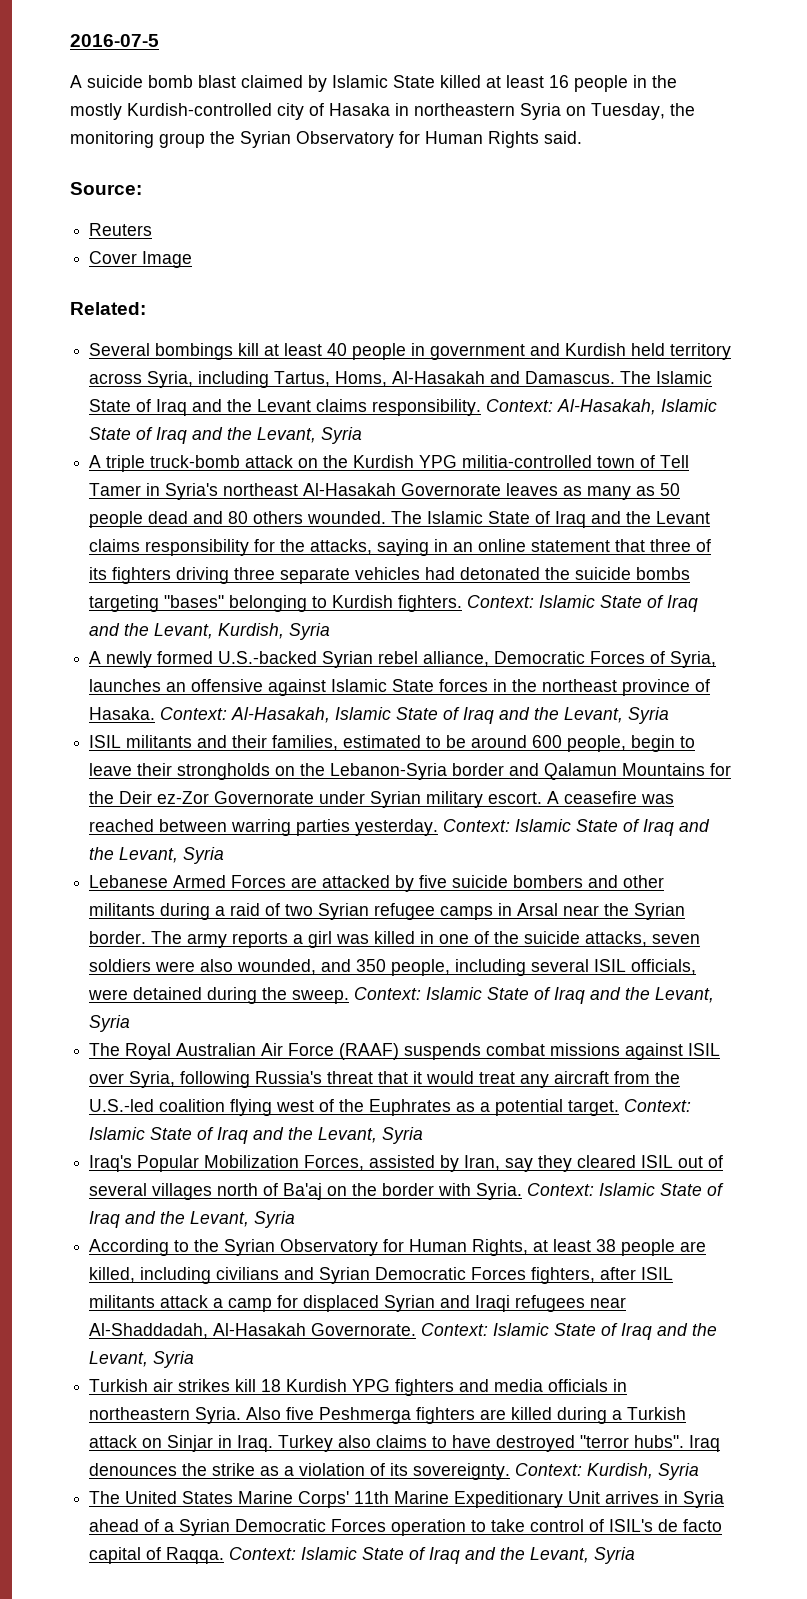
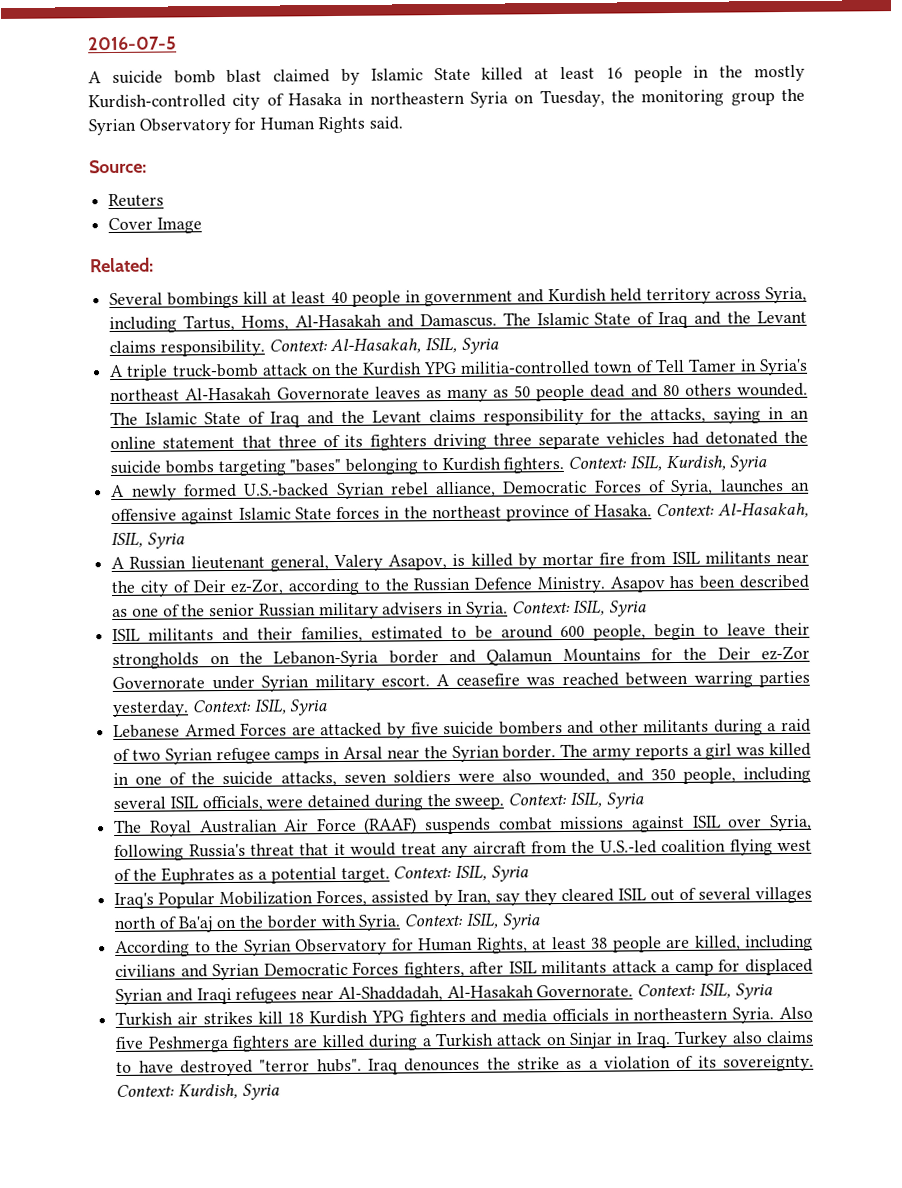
[661,399,718,412] [89,427,317,444] Islamic State of Iraq and the Levant, -> [425,337,458,354] ISIL,
[539,595,699,612] [89,623,214,639] Islamic State of Iraq and the Levant, -> [629,456,662,472] ISIL,
[335,707,624,724] Islamic State of Iraq and the Levant, -> [111,532,185,549] [111,551,809,572] [111,574,809,597] [112,600,606,620] ISIL, Syria // A Russian lieutenant general, Valery Asapov, is killed by mortar fire from ISIL militants near the city of Deir ez-Zor, according to the Russian Defence Ministry. Asapov has been described as one of the senior Russian military advisers in Syria. Context: ISIL,
[515,819,711,836] [89,847,179,863] Islamic State of Iraq and the Levant, -> [253,699,287,715] ISIL,
[426,987,715,1004] Islamic State of Iraq and the Levant, -> [569,792,602,808] ISIL,
[89,1127,378,1144] Islamic State of Iraq and the Levant, -> [455,865,488,881] ISIL,
[599,1183,725,1196] [89,1211,250,1228] Islamic State of Iraq and the Levant, -> [465,913,498,929] ISIL,
[493,1323,718,1340] [89,1351,149,1367] Islamic State of Iraq and the Levant, -> [698,983,731,999] ISIL,
[89,1491,725,1508] [89,1519,723,1536] [89,1547,636,1564] // The United States Marine Corps' 11th Marine Expeditionary Unit arrives in Syria ahead of a Syrian Democratic Forces operation to take control of ISIL's de facto capital of Raqqa. Context: Islamic State of Iraq and the Levant, Syria -> (280, 1091) none

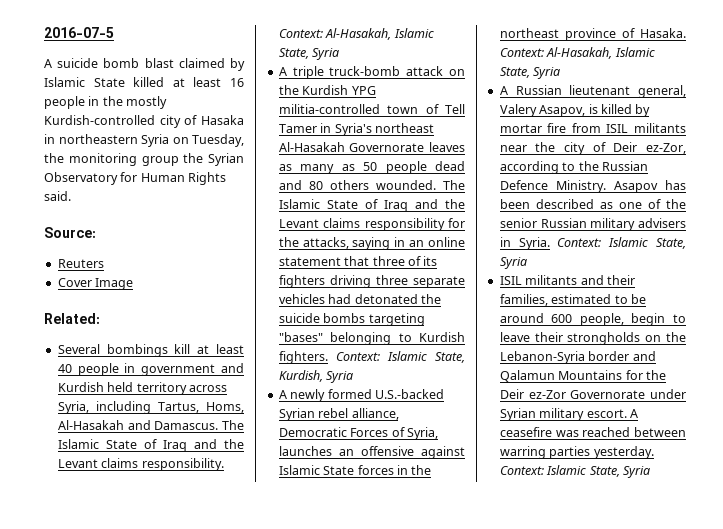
[425,337,458,354] ISIL, -> [393,28,434,38] [278,48,309,59] Islamic State,
[629,456,662,472] ISIL, -> [386,351,465,363] Islamic State,
[111,532,144,549] ISIL, -> [614,47,655,57] [499,67,530,78] Islamic State,
[573,600,606,616] ISIL, -> [608,237,686,249] Islamic State,
[253,699,329,716] [113,718,812,739] [113,742,811,765] [113,766,812,787] [113,792,644,812] [113,814,813,837] [114,839,813,862] [114,865,529,885] [114,886,813,910] [114,913,540,933] [115,934,813,958] [115,958,813,981] [115,983,773,1006] [115,1006,813,1027] [115,1030,814,1053] [116,1054,814,1077] [116,1083,280,1100] ISIL, Syria // Lebanese Armed Forces are attacked by five suicide bombers and other militants during a raid of two Syrian refugee camps in Arsal near the Syrian border. The army reports a girl was killed in one of the suicide attacks, seven soldiers were also wounded, and 350 people, including several ISIL officials, were detained during the sweep. Context: ISIL, Syria // The Royal Australian Air Force (RAAF) suspends combat missions against ISIL over Syria, following Russia's threat that it would treat any aircraft from the U.S.-led coalition flying west of the Euphrates as a potential target. Context: ISIL, Syria // Iraq's Popular Mobilization Forces, assisted by Iran, say they cleared ISIL out of several villages north of Ba'aj on the border with Syria. Context: ISIL, Syria // According to the Syrian Observatory for Human Rights, at least 38 people are killed, including civilians and Syrian Democratic Forces fighters, after ISIL militants attack a camp for displaced Syrian and Iraqi refugees near Al-Shaddadah, Al-Hasakah Governorate. Context: ISIL, Syria // Turkish air strikes kill 18 Kurdish YPG fighters and media officials in northeastern Syria. Also five Peshmerga fighters are killed during a Turkish attack on Sinjar in Iraq. Turkey also claims to have destroyed "terror hubs". Iraq denounces the strike as a violation of its sovereignty. Context: Kurdish, Syria -> [546,465,650,478] Islamic State, Syria

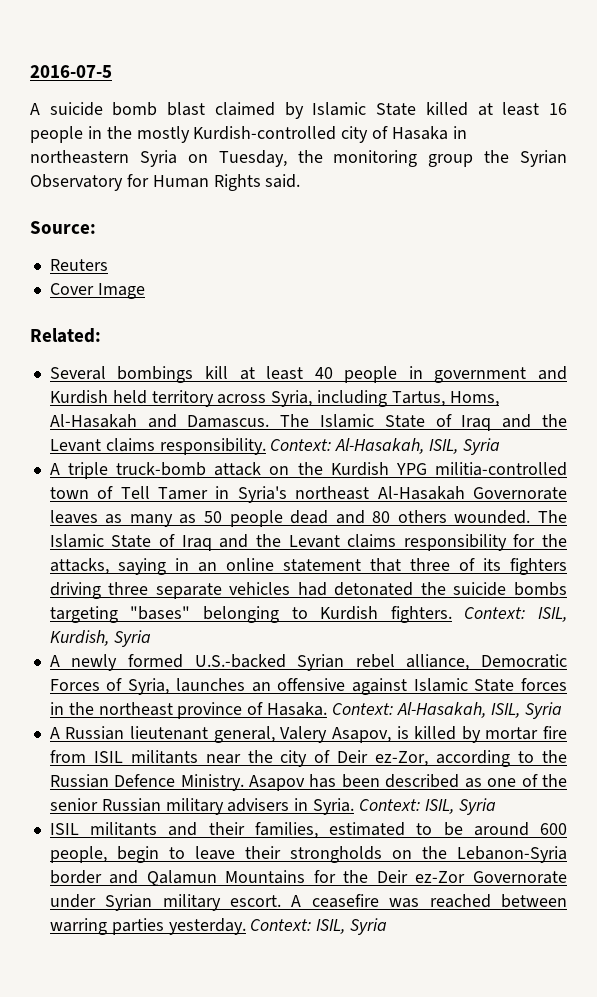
[393,28,434,38] [278,48,309,59] Islamic State, -> [429,439,459,454] ISIL,
[386,351,465,363] Islamic State, -> [538,607,568,622] ISIL,
[614,47,655,57] [499,67,530,78] Islamic State, -> [490,703,520,718] ISIL,
[608,237,686,249] Islamic State, -> [424,799,454,814] ISIL,
[546,465,620,477] Islamic State, -> [316,919,346,934] ISIL,

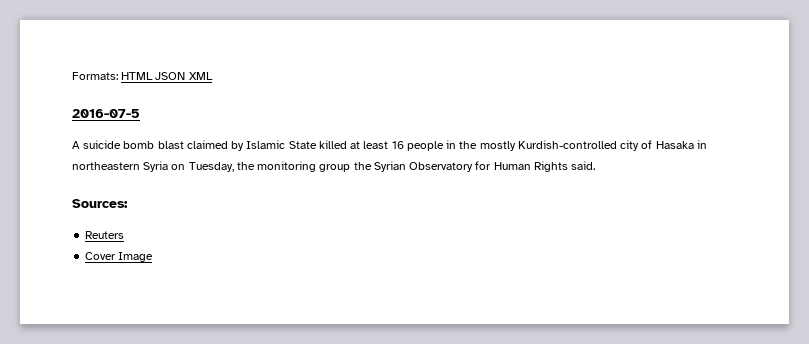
(30, 71) none -> [72,72,213,80] Formats: HTML JSON XML //
[30,221,96,234] Source: -> [72,199,128,208] Sources:
[30,328,101,343] [49,366,567,383] [49,390,499,407] [49,414,568,431] [49,438,500,455] [49,462,567,479] [49,486,567,503] [49,510,567,527] [49,534,567,551] [49,558,567,575] [49,582,568,599] [49,606,568,623] [49,630,151,647] [49,654,568,671] [49,678,567,695] [49,702,562,719] [49,726,567,743] [49,750,568,767] [49,774,568,791] [49,798,496,815] [49,822,568,839] [49,846,567,863] [49,870,567,886] [49,894,567,911] [49,918,388,935] // Related: // Several bombings kill at least 40 people in government and Kurdish held territory across Syria, including Tartus, Homs, Al-Hasakah and Damascus. The Islamic State of Iraq and the Levant claims responsibility. Context: Al-Hasakah, ISIL, Syria // A triple truck-bomb attack on the Kurdish YPG militia-controlled town of Tell Tamer in Syria's northeast Al-Hasakah Governorate leaves as many as 50 people dead and 80 others wounded. The Islamic State of Iraq and the Levant claims responsibility for the attacks, saying in an online statement that three of its fighters driving three separate vehicles had detonated the suicide bombs targeting "bases" belonging to Kurdish fighters. Context: ISIL, Kurdish, Syria // A newly formed U.S.-backed Syrian rebel alliance, Democratic Forces of Syria, launches an offensive against Islamic State forces in the northeast province of Hasaka. Context: Al-Hasakah, ISIL, Syria // A Russian lieutenant general, Valery Asapov, is killed by mortar fire from ISIL militants near the city of Deir ez-Zor, according to the Russian Defence Ministry. Asapov has been described as one of the senior Russian military advisers in Syria. Context: ISIL, Syria // ISIL militants and their families, estimated to be around 600 people, begin to leave their strongholds on the Lebanon-Syria border and Qalamun Mountains for the Deir ez-Zor Governorate under Syrian military escort. A ceasefire was reached between warring parties yesterday. Context: ISIL, Syria -> (154, 257) none

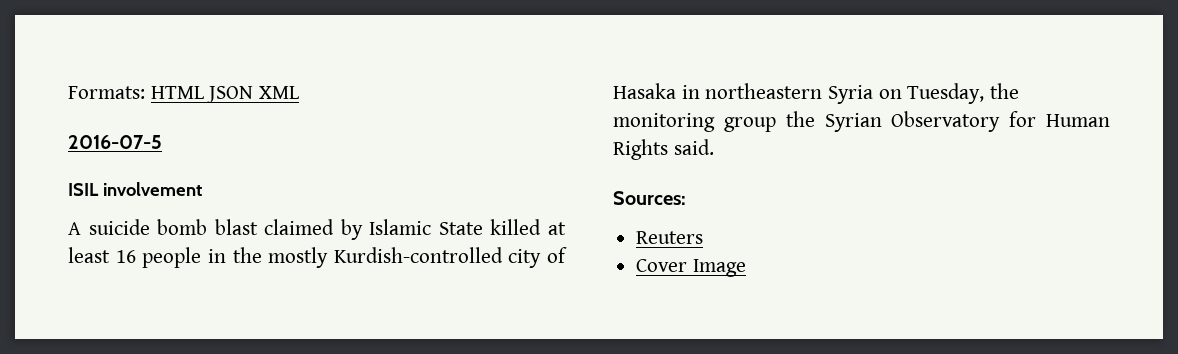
(140, 113) none -> [68,182,202,196] // ISIL involvement

